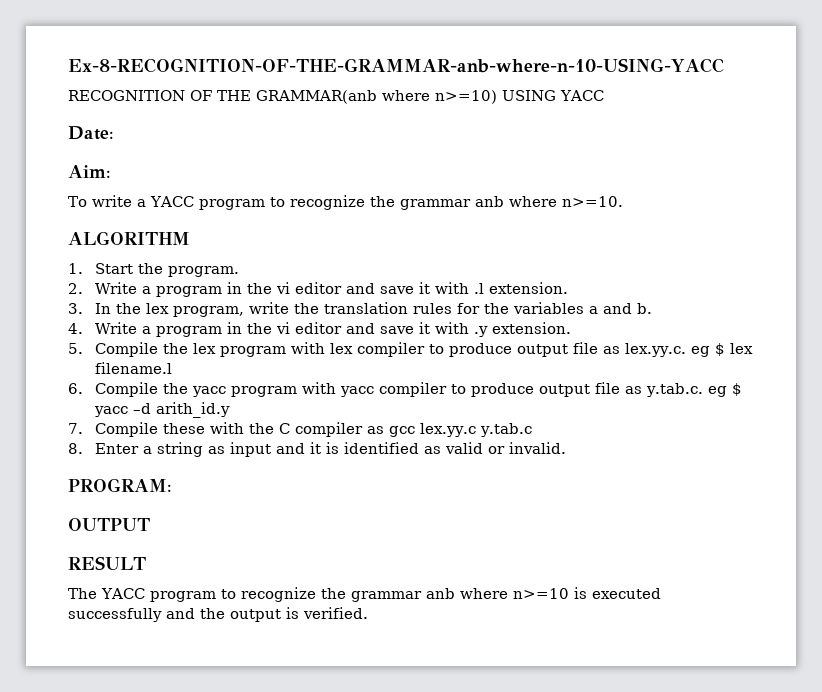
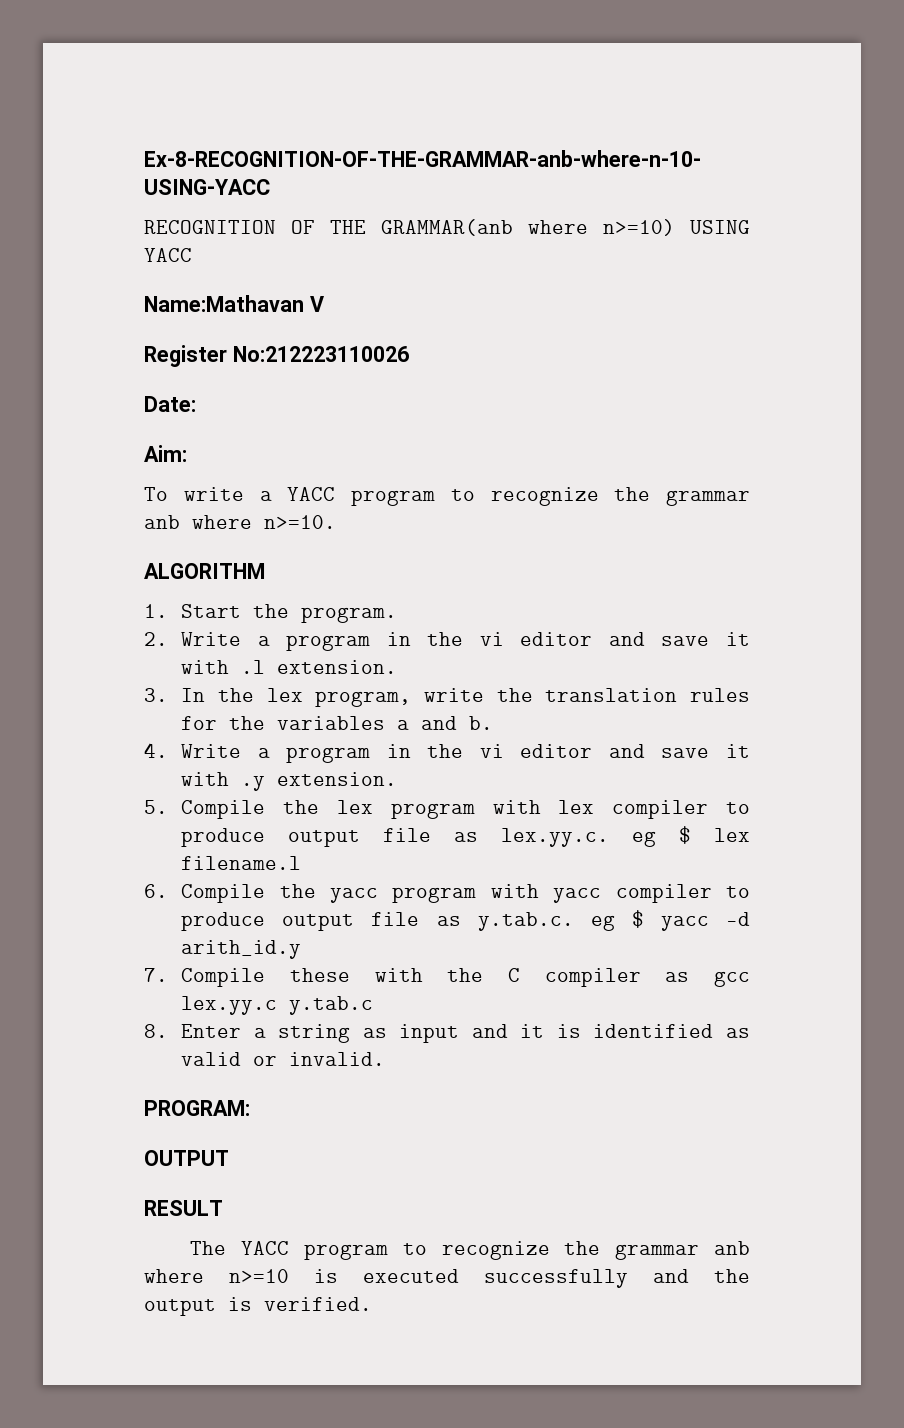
(604, 95) none -> [144,295,324,312] [144,345,409,367] // Name:Mathavan V // Register No:212223110026

